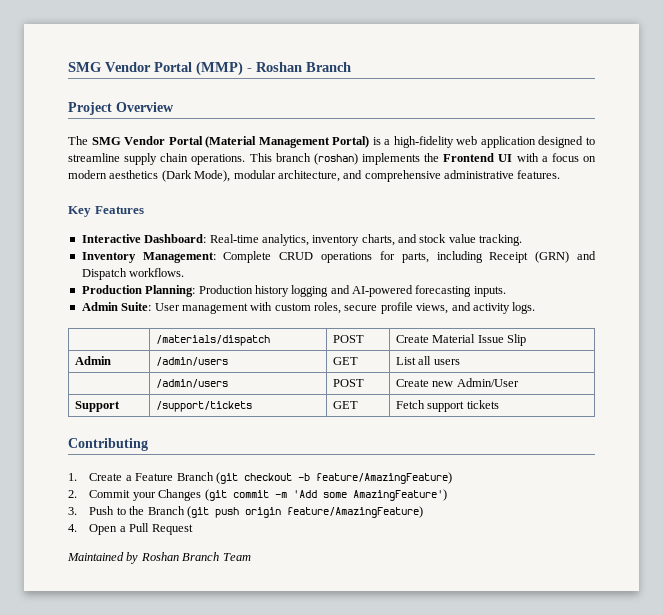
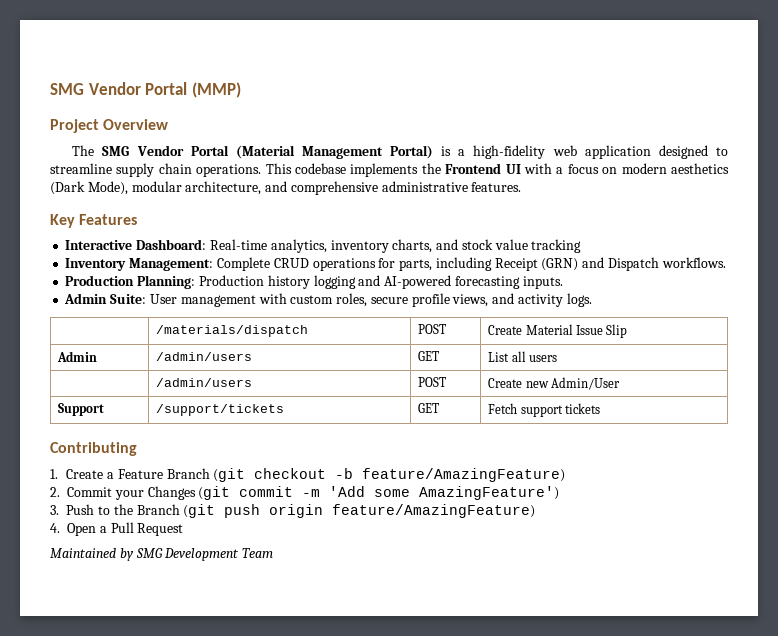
[247,62,351,72] - Roshan Branch -> (241, 90) none
[275,153,358,165] branch (roshan) -> [295,163,346,174] codebase
[479,234,523,246] tracking. -> [531,239,582,253] tracking
[140,552,220,561] Roshan Branch -> [135,548,240,561] SMG Development

